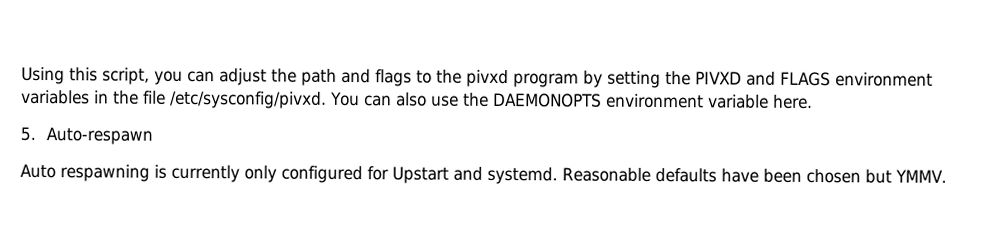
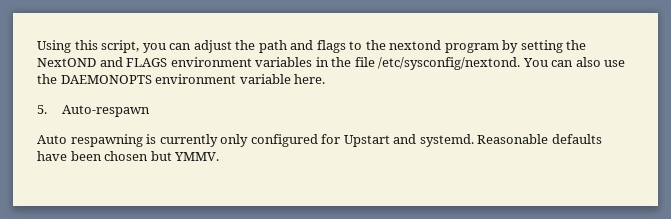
[466,69,509,88] pivxd -> [389,40,442,50] nextond
[695,71,742,85] PIVXD -> [37,58,96,67] NextOND
[170,90,327,109] /etc/sysconfig/pivxd. -> [378,57,521,70] /etc/sysconfig/nextond.

